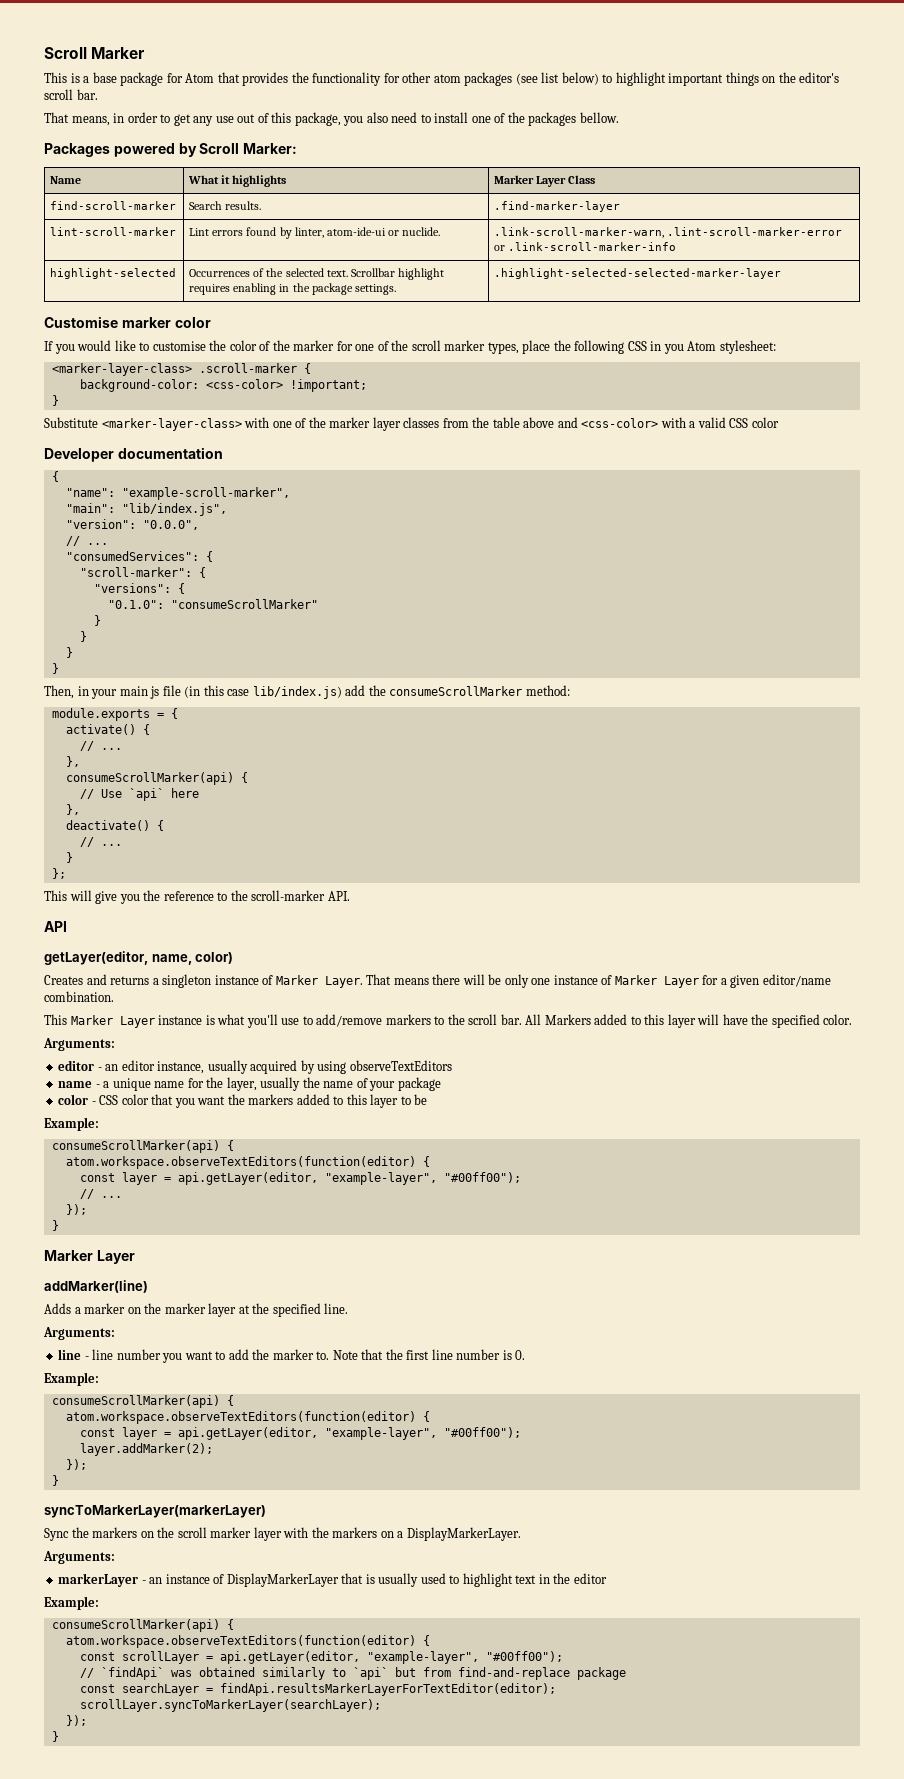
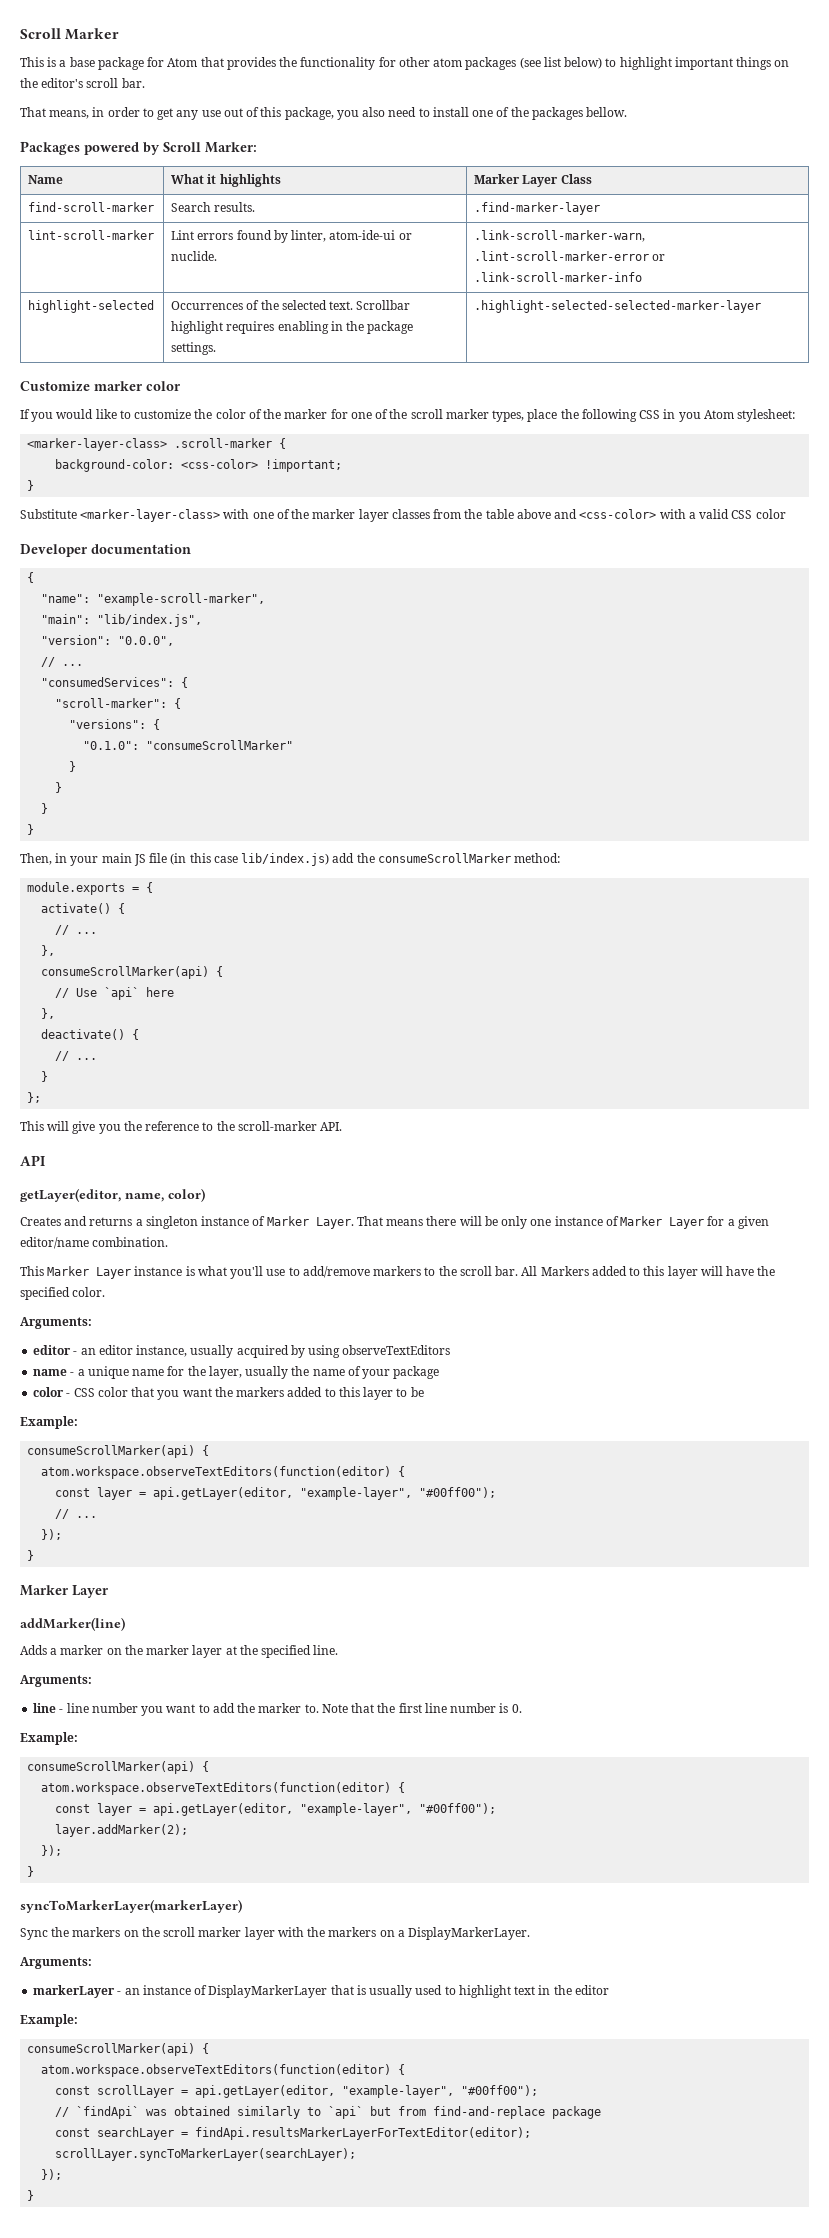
[44,316,118,328] Customise -> [20,381,90,392] Customize
[152,341,206,351] customise -> [134,409,192,419] customize
[150,686,160,699] js -> [133,854,146,866] JS

